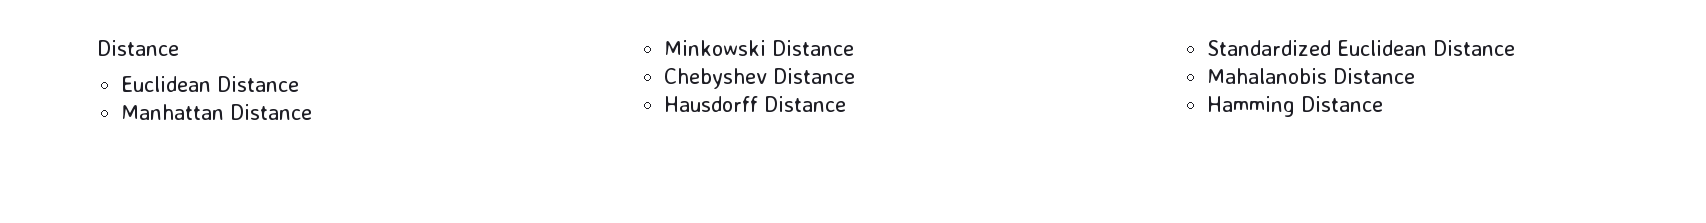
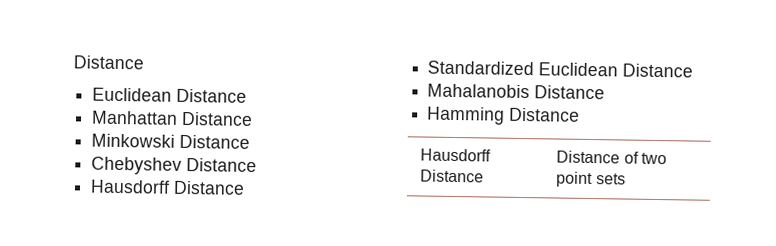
(1384, 104) none -> [420,148,492,162] [420,169,485,183] [556,150,667,165] [556,171,626,188] // Hausdorff Distance | Distance of two point sets

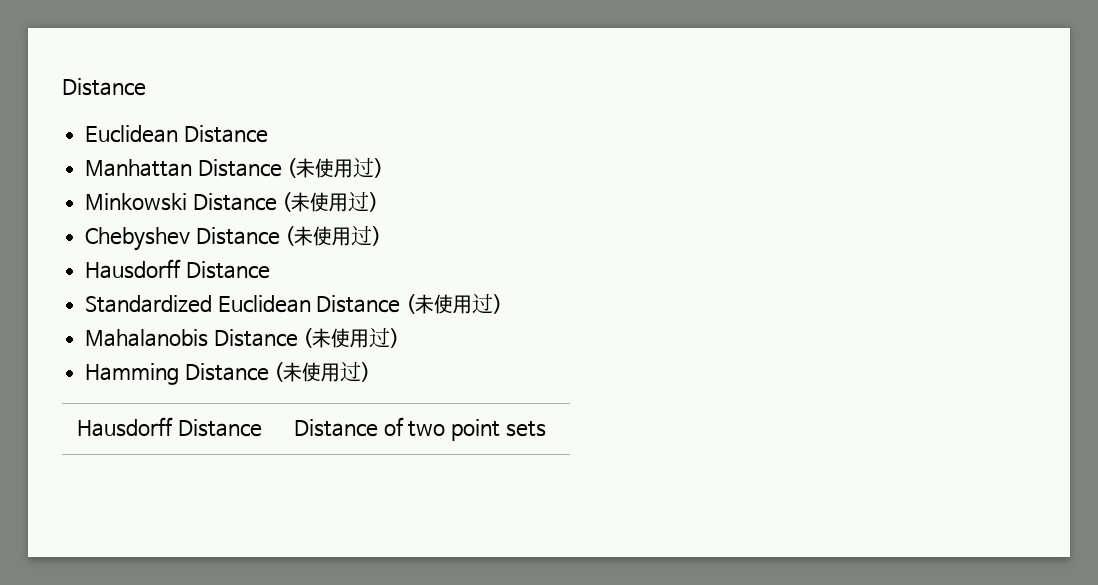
[91,133,251,149] [91,156,258,175] // Minkowski Distance // Chebyshev Distance -> [287,157,384,178] [85,191,379,212] [85,225,382,251] (未使用过) // Minkowski Distance (未使用过) // Chebyshev Distance (未使用过)
[427,83,606,100] [426,106,581,125] // Mahalanobis Distance // Hamming Distance -> [406,293,503,314] [85,327,400,348] [85,361,371,385] (未使用过) // Mahalanobis Distance (未使用过) // Hamming Distance (未使用过)

